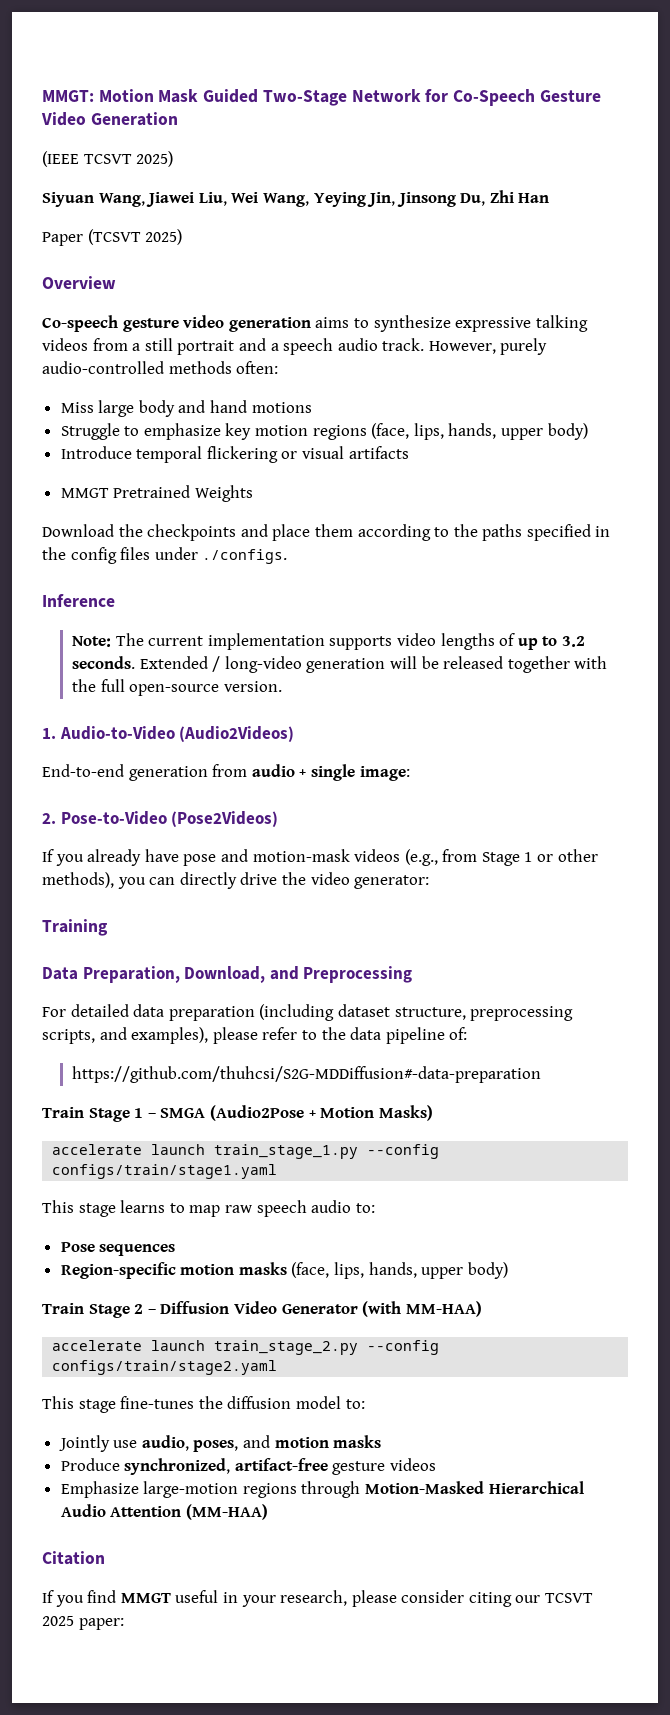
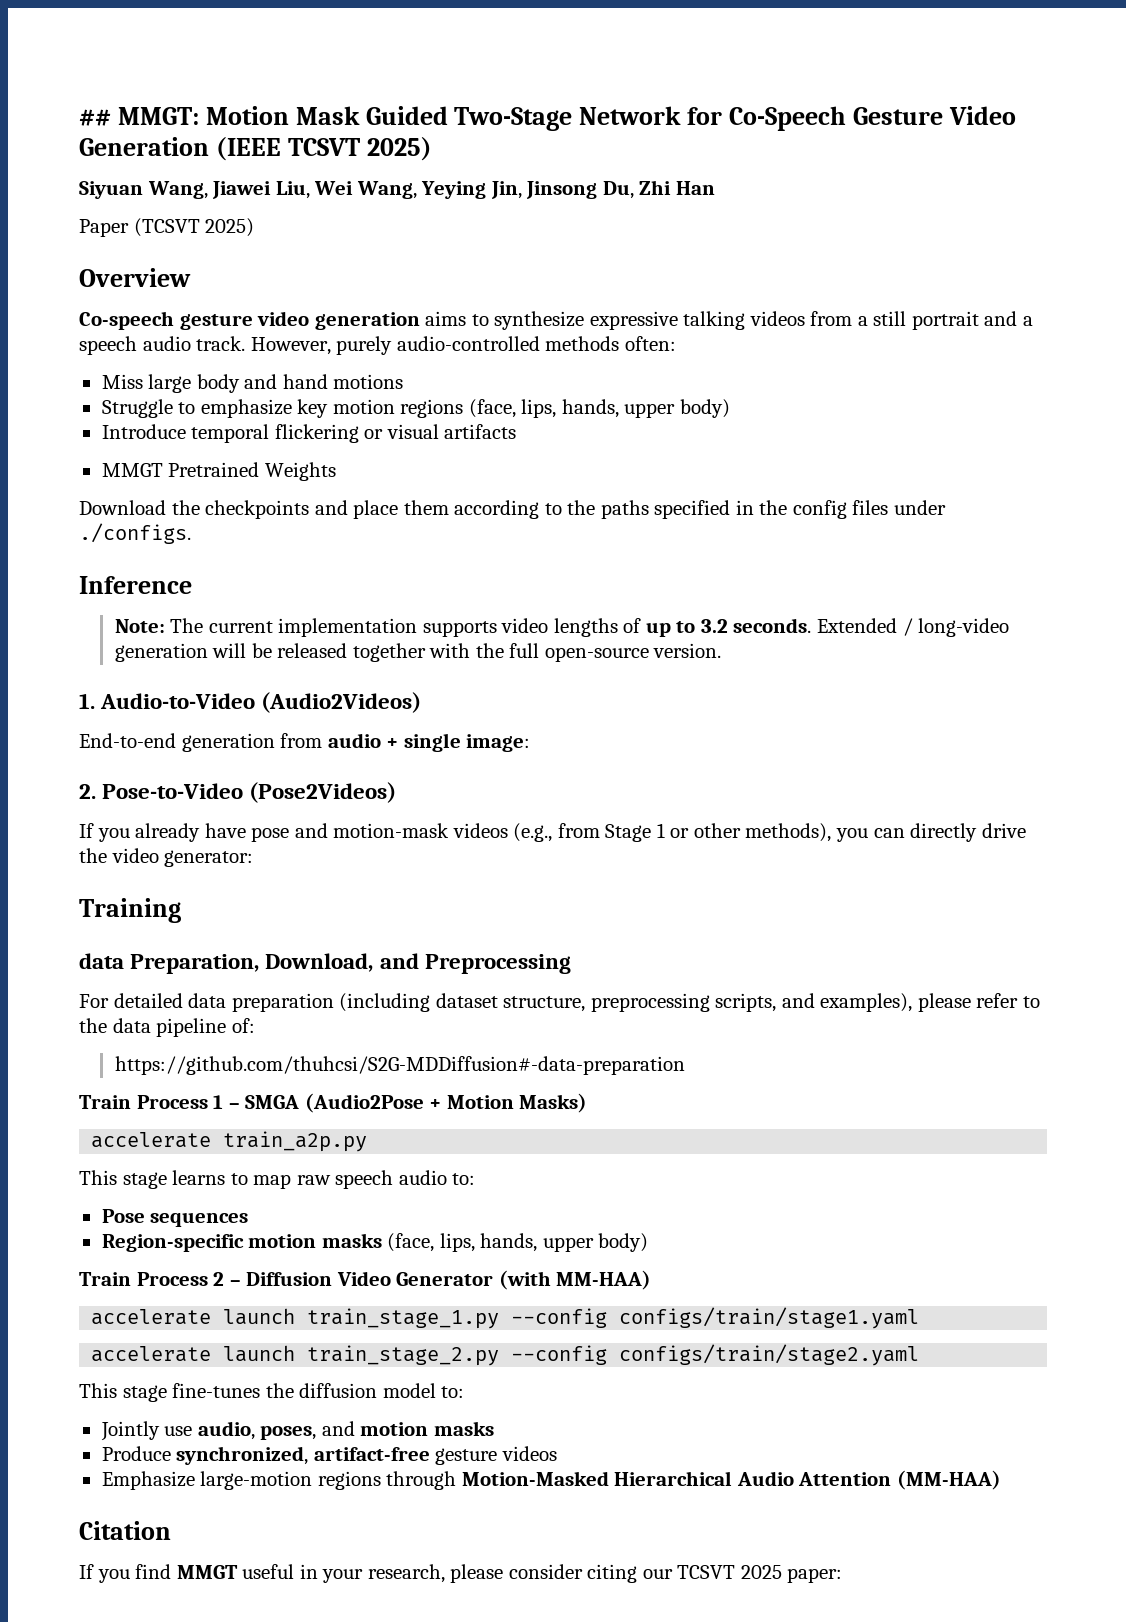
(42, 96) none -> [79,109,111,126] ##
(178, 119) // -> (209, 146) none
[42,967,78,980] Data -> [79,953,124,969] data
[88,1108,130,1122] Stage -> [136,1095,208,1109] Process
[151,1144,440,1159] [52,1164,278,1179] launch train_stage_1.py --config configs/train/stage1.yaml -> [223,1131,368,1152] train_a2p.py
[88,1304,130,1318] Stage -> [136,1272,208,1286] Process
(482, 1309) none -> [91,1307,920,1329] // accelerate launch train_stage_1.py --config configs/train/stage1.yaml

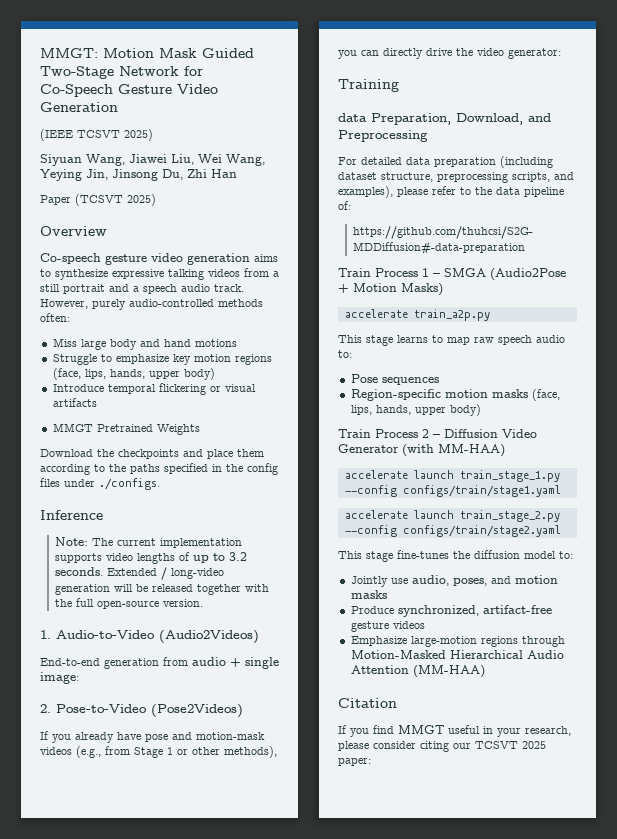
[79,109,111,126] ## -> (40, 53) none
(209, 146) none -> (118, 107) //

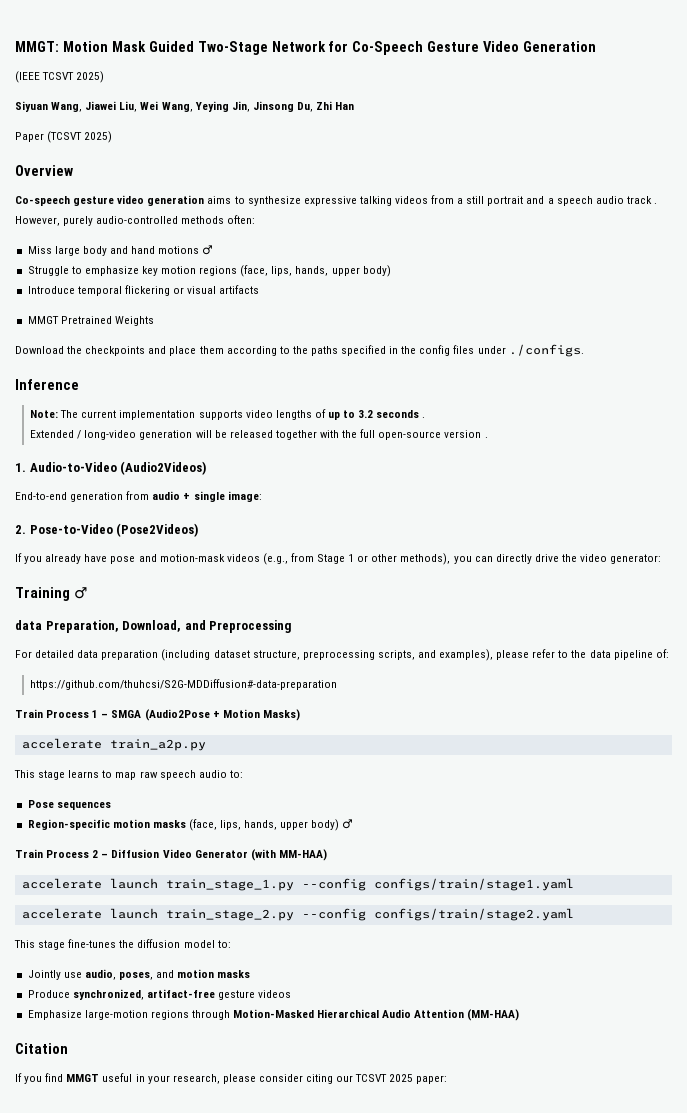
[214,284,244,292] track. -> [626,196,657,204] track .
(237, 343) none -> [202,245,214,255] ♂
[54,567,103,576] seconds. -> [376,410,426,418] seconds . //
[162,599,203,607] version. -> [444,430,488,438] version .
(399, 85) none -> [73,587,87,599] ♂
(481, 410) none -> [342,819,354,829] ♂

